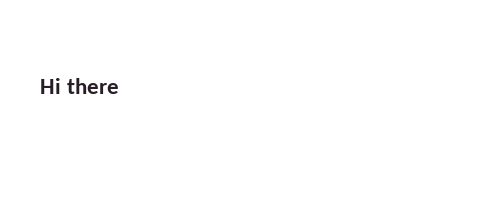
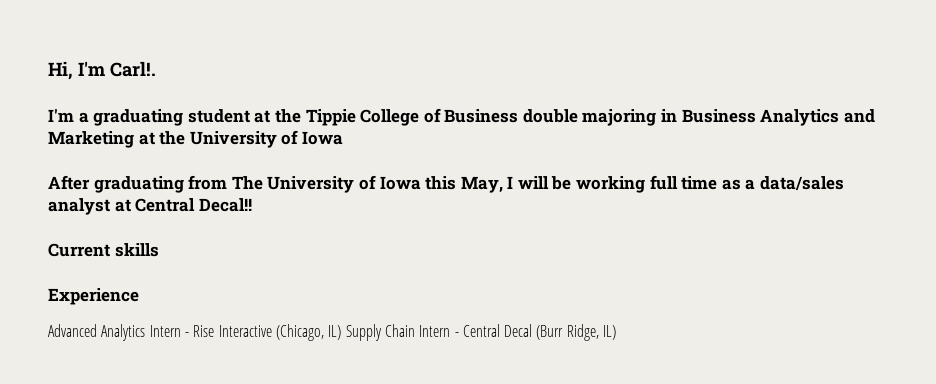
[40,78,120,94] Hi there -> [48,61,156,80] [48,108,875,126] [48,130,343,148] [48,175,845,193] [48,198,252,215] [48,243,159,257] [48,288,139,305] [48,324,617,341] Hi, I'm Carl!. // I'm a graduating student at the Tippie College of Business double majoring in Business Analytics and Marketing at the University of Iowa // After graduating from The University of Iowa this May, I will be working full time as a data/sales analyst at Central Decal!! // Current skills // Experience // Advanced Analytics Intern - Rise Interactive (Chicago, IL) Supply Chain Intern - Central Decal (Burr Ridge, IL)

